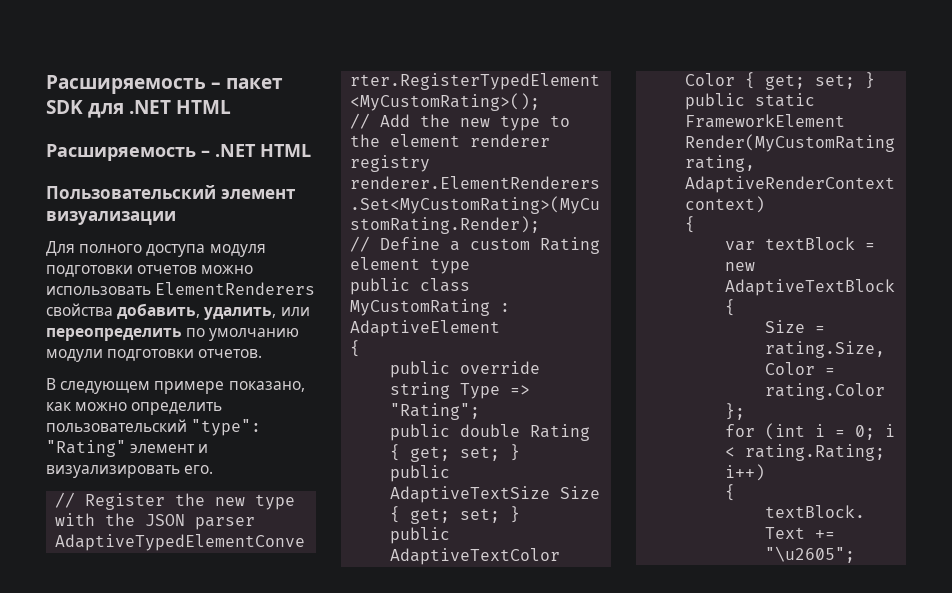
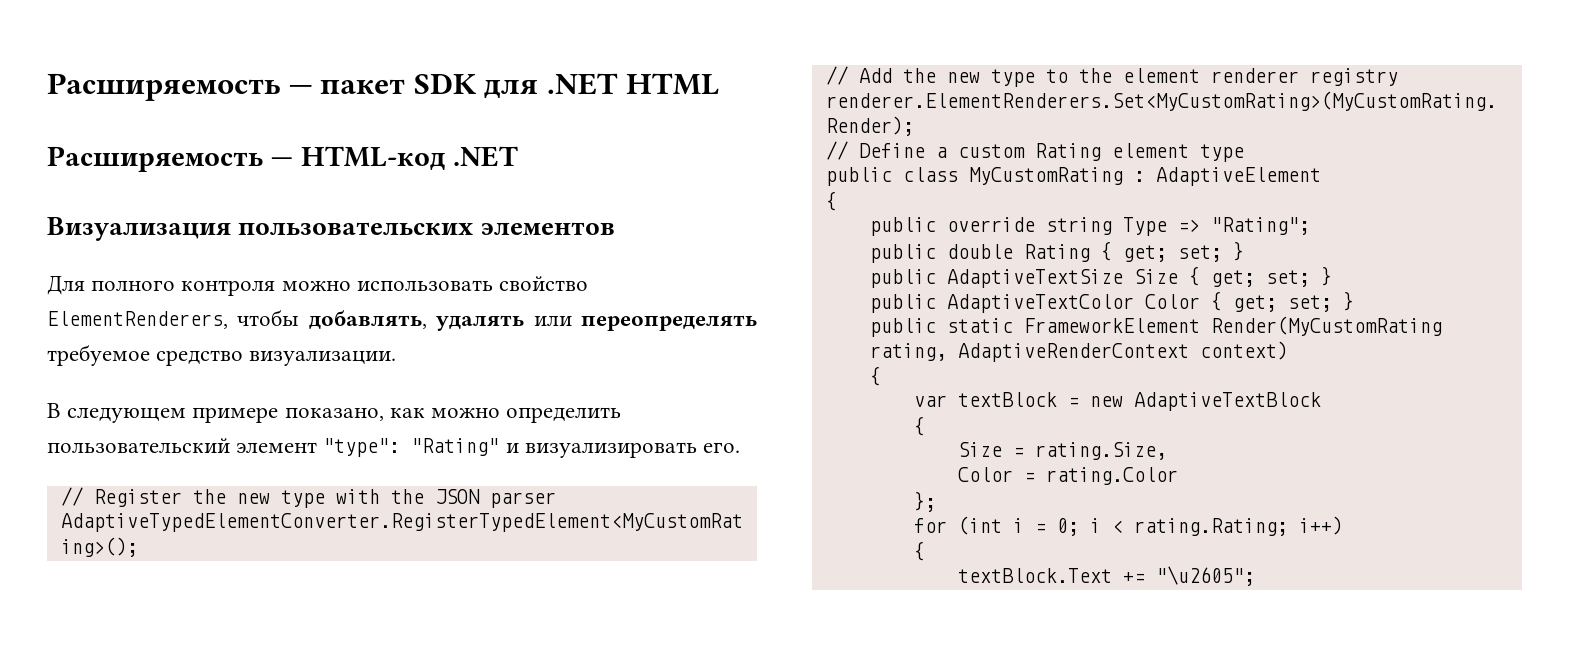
[46,75,222,94] Расширяемость – -> [47,73,312,101] Расширяемость —
[201,144,311,157] [46,185,296,199] [46,211,176,225] [46,241,266,257] [46,265,254,277] [46,282,316,295] [46,303,310,320] [46,328,300,341] [46,349,263,362] – .NET HTML // Пользовательский элемент визуализации // Для полного доступа модуля подготовки отчетов можно использовать ElementRenderers свойства добавить, удалить, или переопределить по умолчанию модули подготовки отчетов. -> [270,146,519,171] [47,217,615,241] [47,275,589,296] [47,309,757,331] [47,344,397,366] — HTML-код .NET // Визуализация пользовательских элементов // Для полного контроля можно использовать свойство ElementRenderers, чтобы добавлять, удалять или переопределять требуемое средство визуализации.
(187, 425) none -> [236,442,318,453] элемент
[130,444,196,453] элемент -> (500, 447) none

